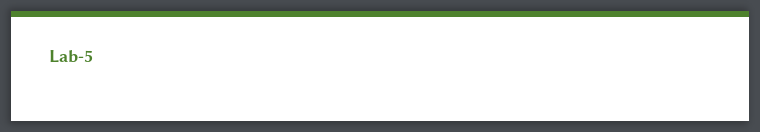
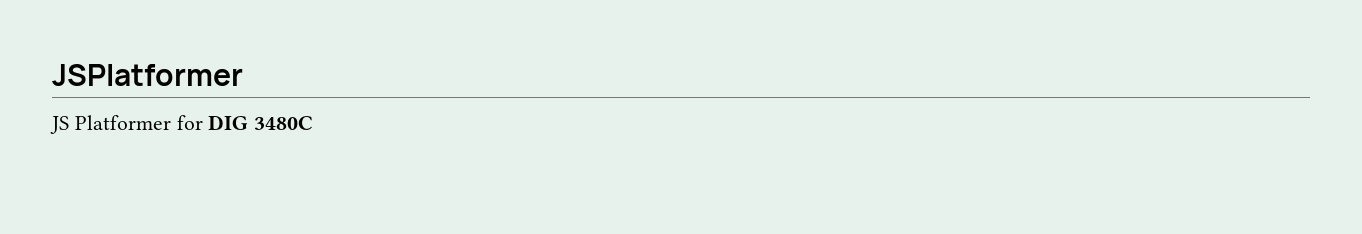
[49,50,93,63] Lab-5 -> [52,64,243,86] [50,115,314,134] JSPlatformer // JS Platformer for DIG 3480C

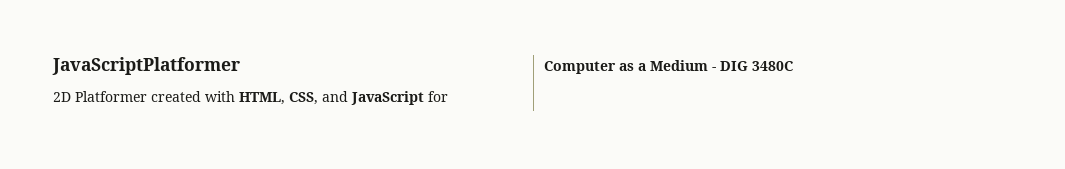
[52,64,243,86] [50,115,203,134] JSPlatformer // JS Platformer for -> [52,57,240,75] [53,91,448,105] [544,60,716,74] JavaScriptPlatformer // 2D Platformer created with HTML, CSS, and JavaScript for Computer as a Medium -

